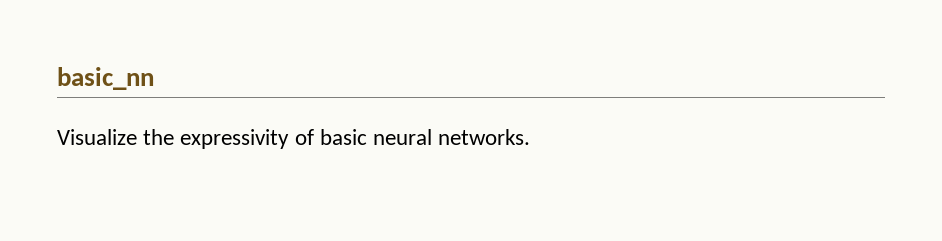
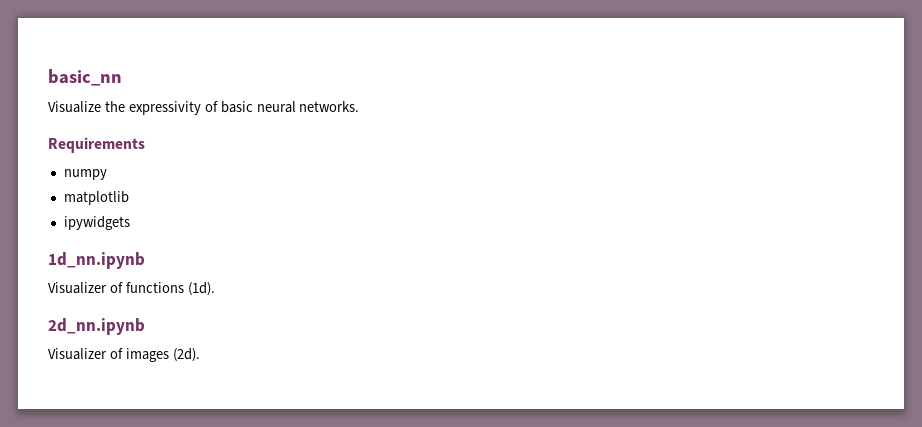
(531, 137) none -> [48,137,145,153] [63,169,107,180] [63,191,129,205] [63,216,130,230] [48,252,145,269] [48,282,215,296] [48,318,145,335] [48,348,200,362] // Requirements // numpy // matplotlib // ipywidgets // 1d_nn.ipynb // Visualizer of functions (1d). // 2d_nn.ipynb // Visualizer of images (2d).

